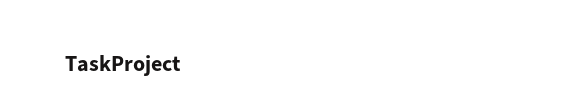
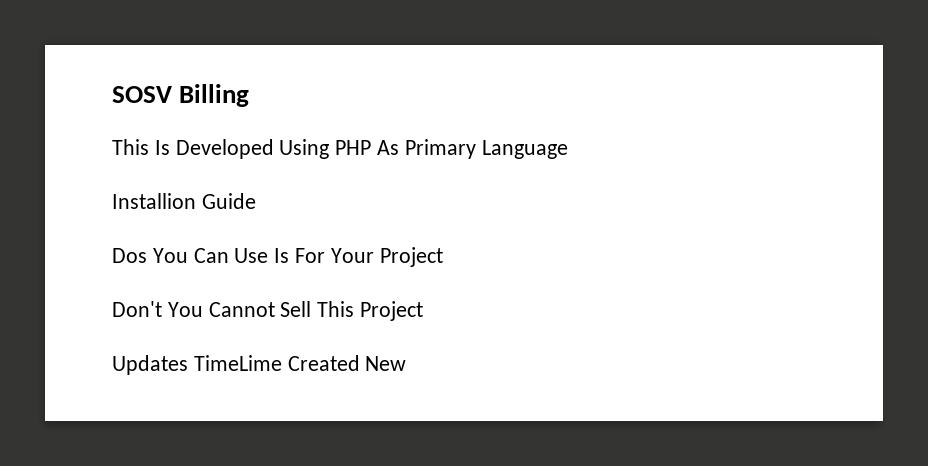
[65,55,181,76] TaskProject -> [112,84,250,107] [112,139,568,159] [112,193,256,209] [112,247,443,267] [112,301,424,321] [112,355,407,375] SOSV Billing // This Is Developed Using PHP As Primary Language // Installion Guide // Dos You Can Use Is For Your Project // Don't You Cannot Sell This Project // Updates TimeLime Created New

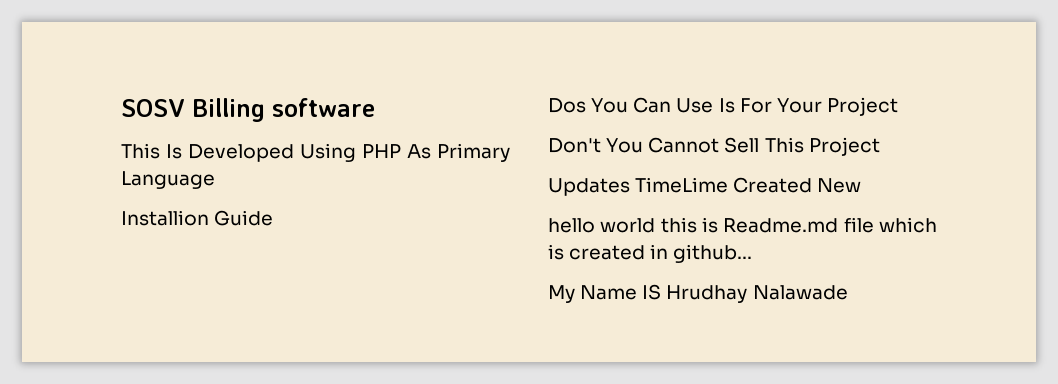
(250, 95) none -> [272,98,375,117] software
(407, 363) none -> [548,217,937,233] [548,244,753,263] [548,284,848,303] // hello world this is Readme.md file which is created in github... // My Name IS Hrudhay Nalawade

